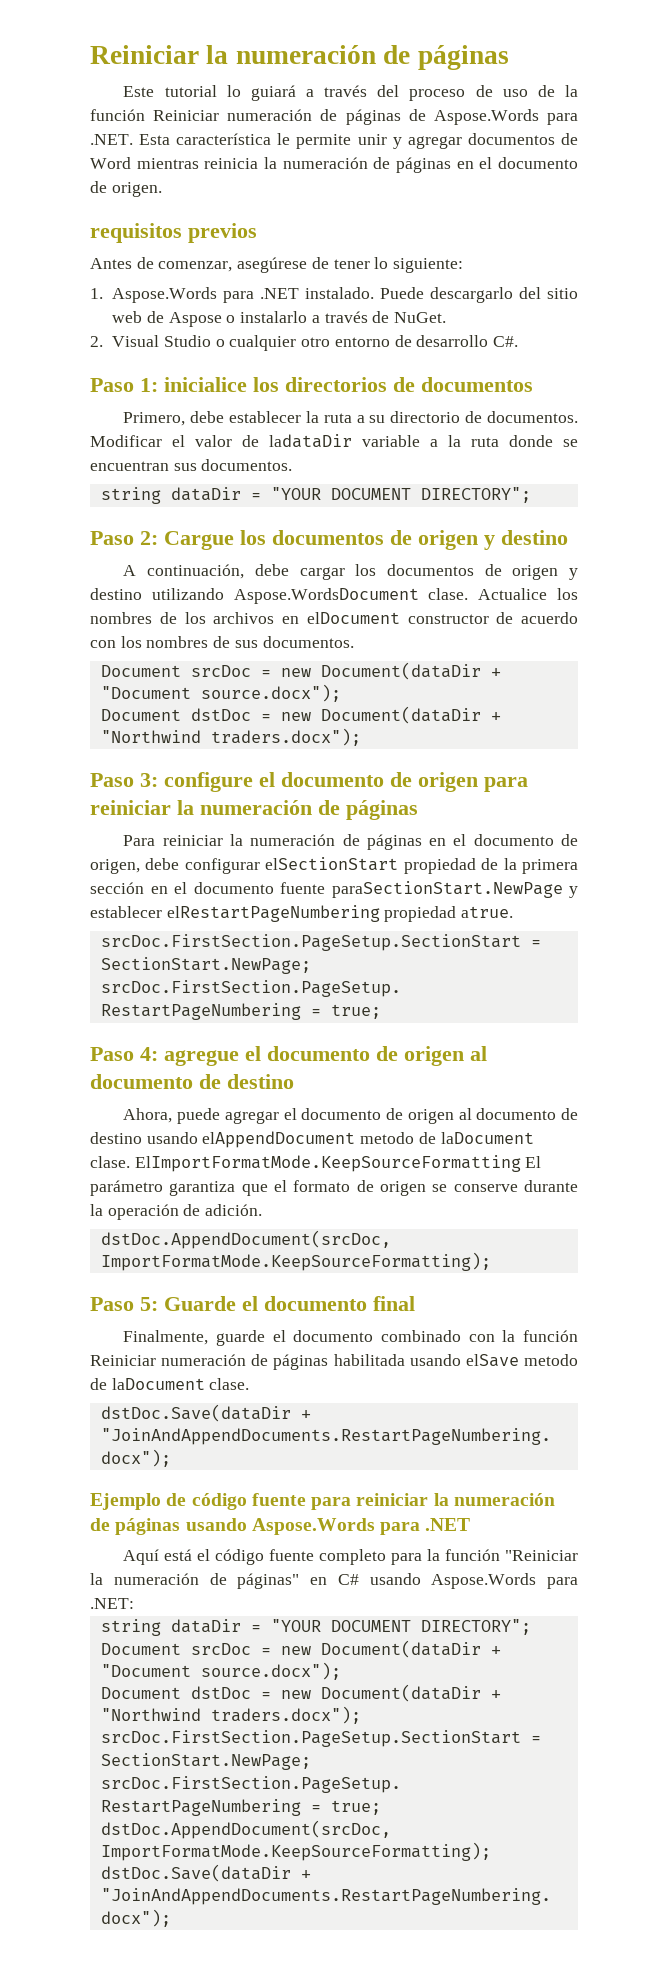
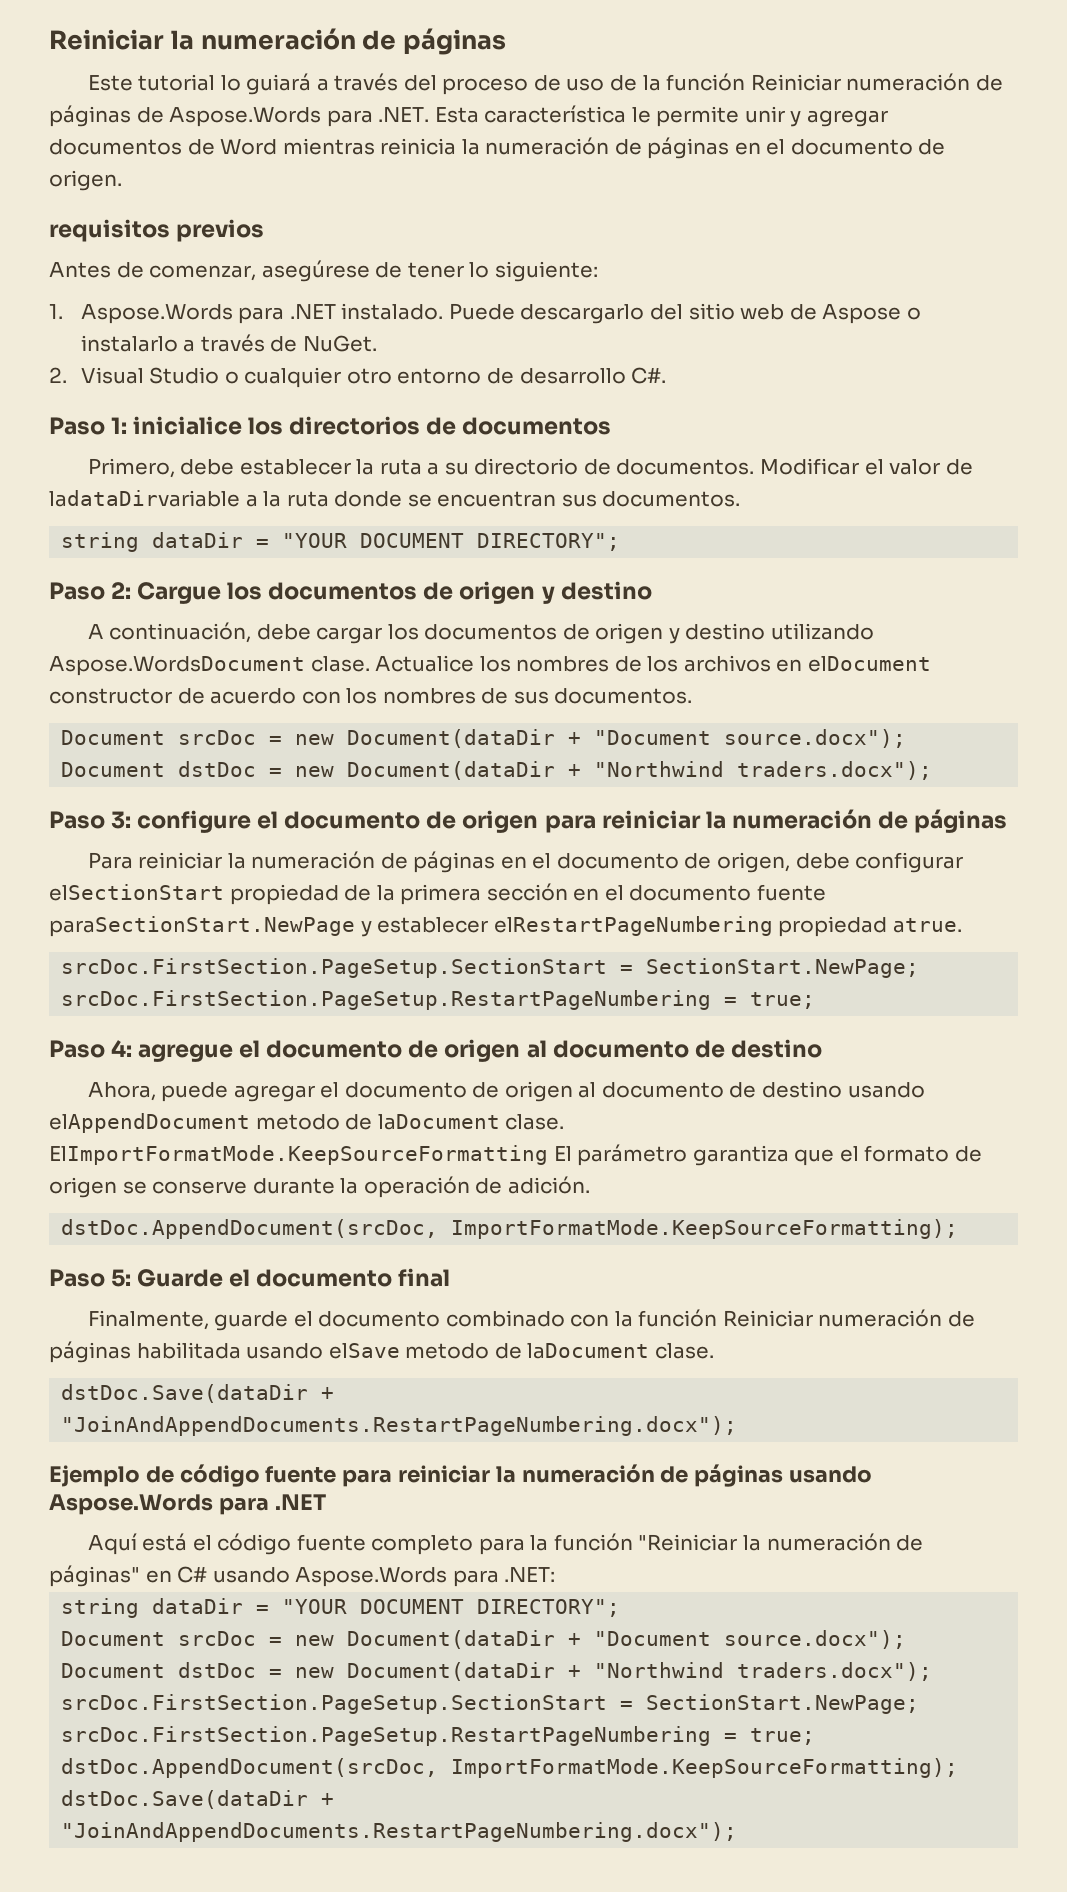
[269,434,420,448] ladataDir variable -> [49,490,240,507] ladataDirvariable

